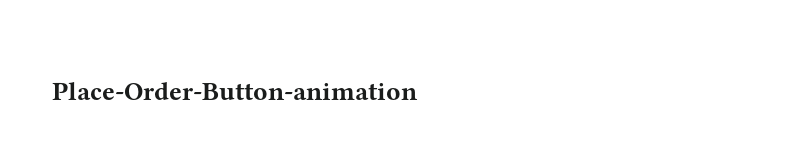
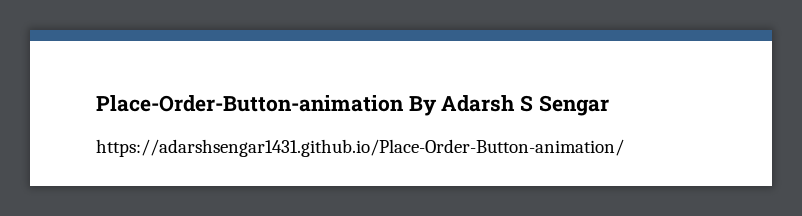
(418, 91) none -> [408,95,609,116] [96,139,624,157] By Adarsh S Sengar // https://adarshsengar1431.github.io/Place-Order-Button-animation/

